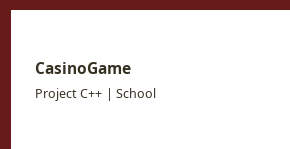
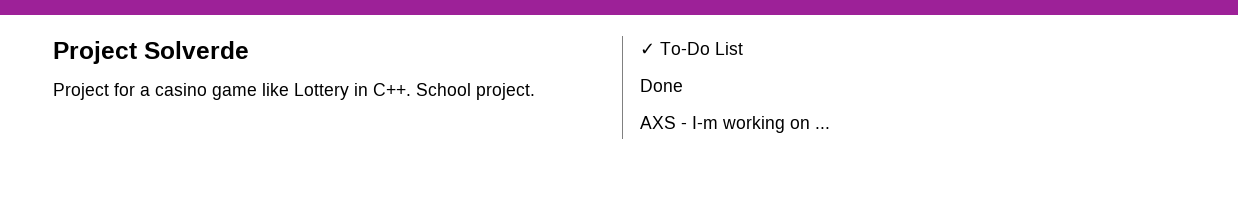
[35,62,131,74] [35,88,157,101] CasinoGame // Project C++ | School -> [53,41,249,64] [53,83,535,100] [640,42,743,55] [640,79,683,92] [640,116,830,133] Project Solverde // Project for a casino game like Lottery in C++. School project. // ✓ To-Do List // Done // AXS - I-m working on ...

